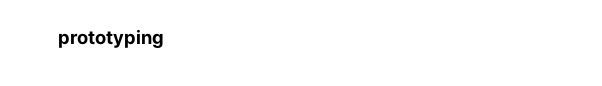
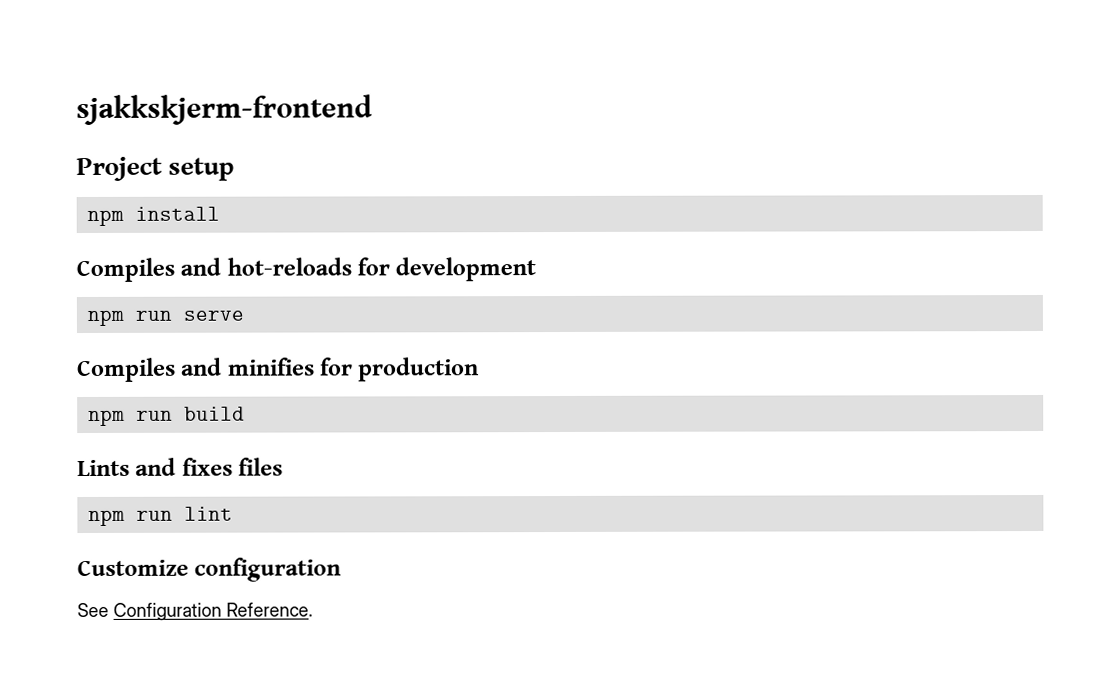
[58,29,164,48] prototyping -> [76,94,373,126] [76,156,235,182] [86,206,220,226] [76,257,537,283] [86,309,244,326] [77,357,480,383] [87,406,245,426] [77,457,284,477] [87,506,233,526] [77,557,342,582] [77,602,313,621] sjakkskjerm-frontend // Project setup // npm install // Compiles and hot-reloads for development // npm run serve // Compiles and minifies for production // npm run build // Lints and fixes files // npm run lint // Customize configuration // See Configuration Reference.

